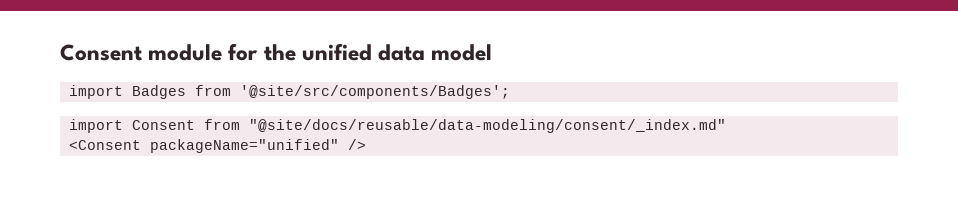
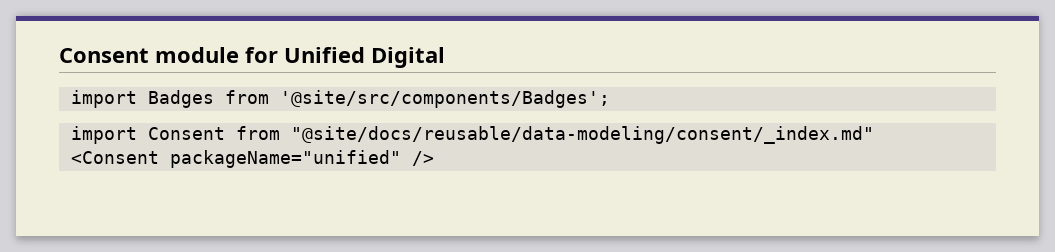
[263,43,493,61] the unified data model -> [284,47,445,68] Unified Digital

